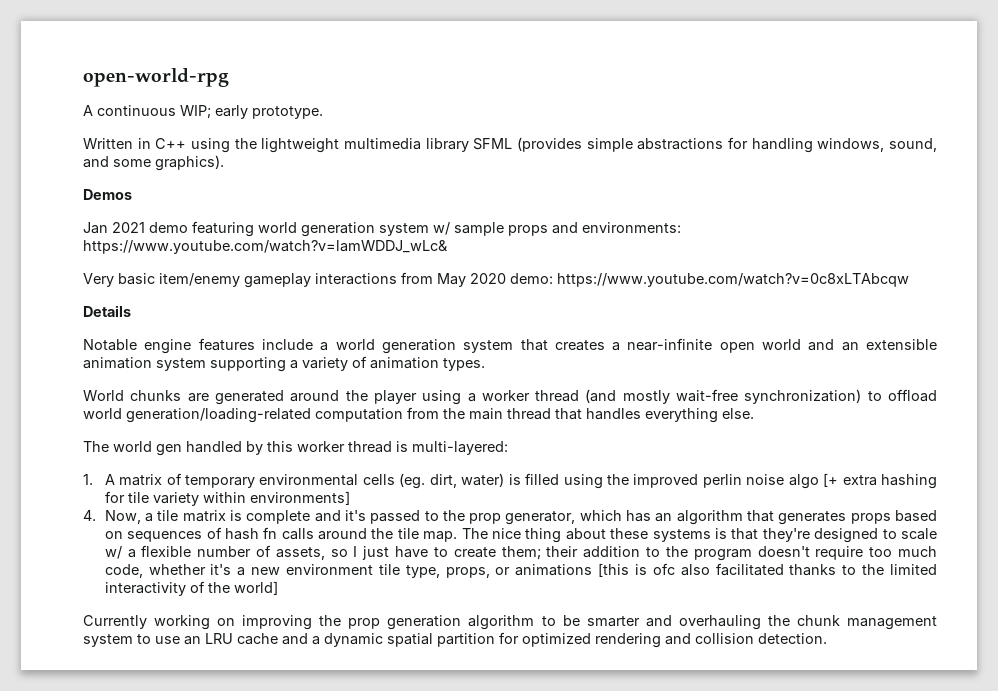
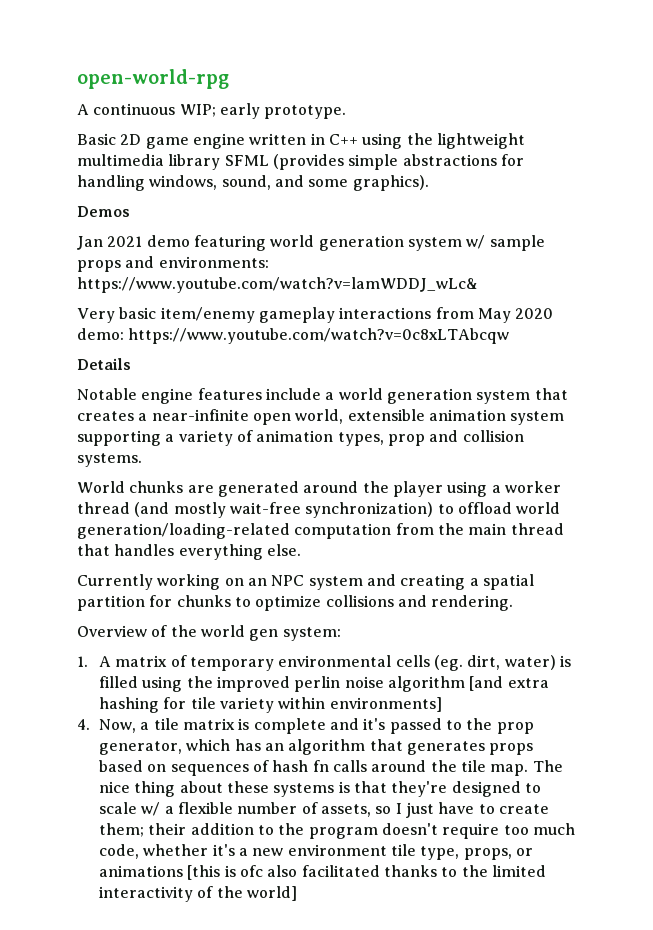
[83,138,133,149] Written -> [77,133,307,149] Basic 2D game engine written
[762,339,859,351] world and an -> [295,409,344,424] world,
[443,358,485,371] types. -> [337,430,524,446] [77,453,142,467] types, prop and collision systems.
[83,441,508,456] The world gen handled by this worker thread is multi-layered: -> [77,574,534,590] [77,595,514,611] [77,625,341,641] Currently working on an NPC system and creating a spatial partition for chunks to optimize collisions and rendering. // Overview of the world gen system:
[788,473,839,489] algo [+ -> [387,676,504,692] algorithm [and
[83,615,938,630] [83,632,827,648] // Currently working on improving the prop generation algorithm to be smarter and overhauling the chunk management system to use an LRU cache and a dynamic spatial partition for optimized rendering and collision detection. -> (297, 893) none

